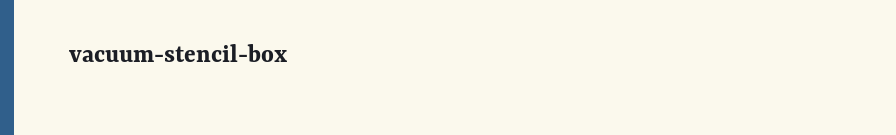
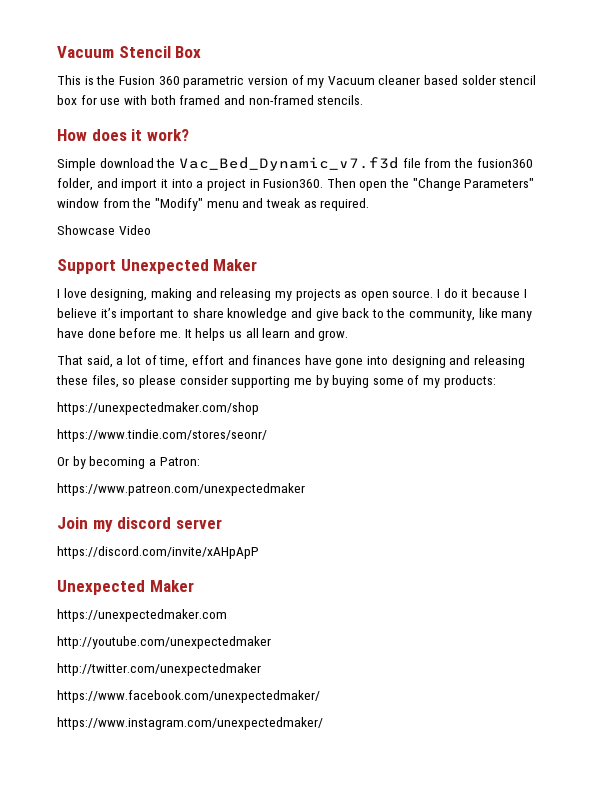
[69,44,287,62] vacuum-stencil-box -> [57,46,202,58] [57,75,537,88] [57,95,364,105] [57,129,189,141] [57,157,533,171] [57,178,535,191] [57,198,370,211] [57,225,151,235] [57,259,258,274] [57,288,527,301] [57,308,533,321] [57,328,349,341] [57,355,526,368] [56,375,496,388] [57,402,259,415] [57,429,267,442] [57,456,200,469] [57,483,305,496] [57,517,222,532] [57,546,259,559] [57,580,194,595] [57,609,227,622] [57,636,271,649] [57,663,261,676] [57,690,320,703] [57,717,323,730] Vacuum Stencil Box // This is the Fusion 360 parametric version of my Vacuum cleaner based solder stencil box for use with both framed and non-framed stencils. // How does it work? // Simple download the Vac_Bed_Dynamic_v7.f3d file from the fusion360 folder, and import it into a project in Fusion360. Then open the "Change Parameters" window from the "Modify" menu and tweak as required. // Showcase Video // Support Unexpected Maker // I love designing, making and releasing my projects as open source. I do it because I believe it’s important to share knowledge and give back to the community, like many have done before me. It helps us all learn and grow. // That said, a lot of time, effort and finances have gone into designing and releasing these files, so please consider supporting me by buying some of my products: // https://unexpectedmaker.com/shop // https://www.tindie.com/stores/seonr/ // Or by becoming a Patron: // https://www.patreon.com/unexpectedmaker // Join my discord server // https://discord.com/invite/xAHpApP // Unexpected Maker // https://unexpectedmaker.com // http://youtube.com/unexpectedmaker // http://twitter.com/unexpectedmaker // https://www.facebook.com/unexpectedmaker/ // https://www.instagram.com/unexpectedmaker/

